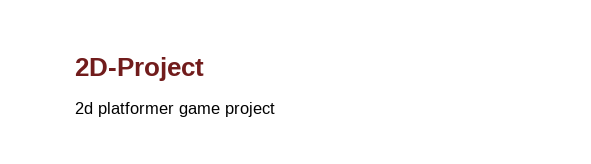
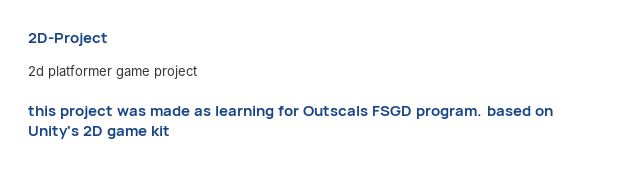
(275, 109) none -> [28,106,553,119] [28,126,171,139] // this project was made as learning for Outscals FSGD program. based on Unity's 2D game kit

